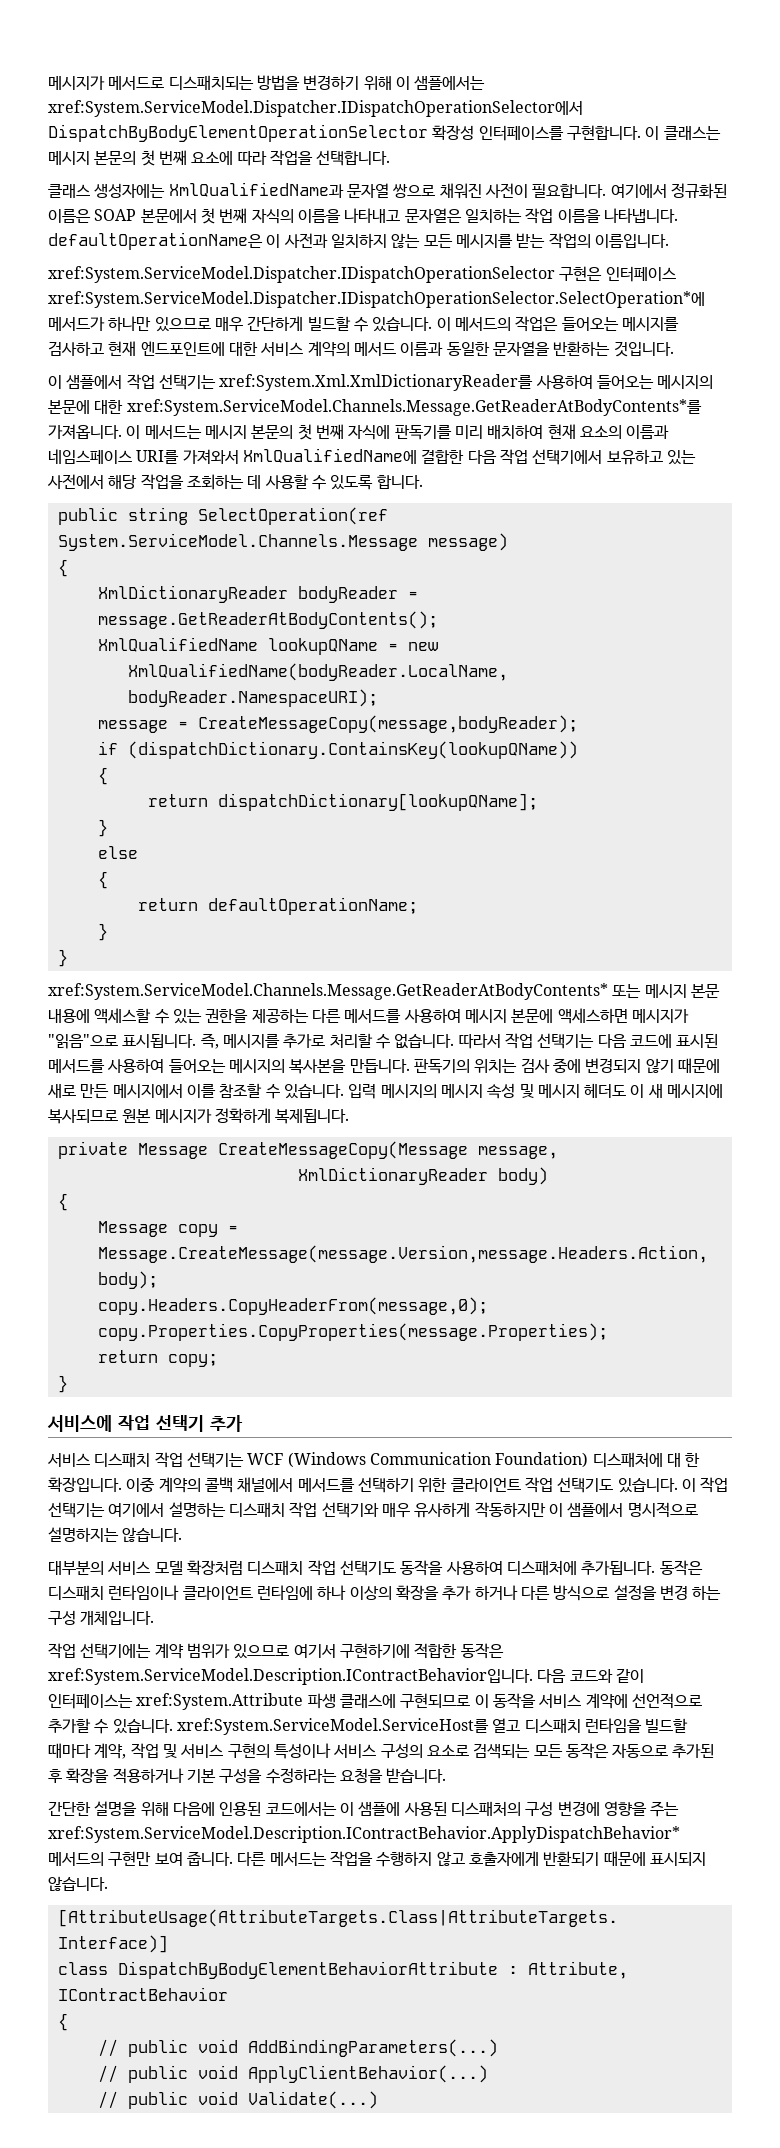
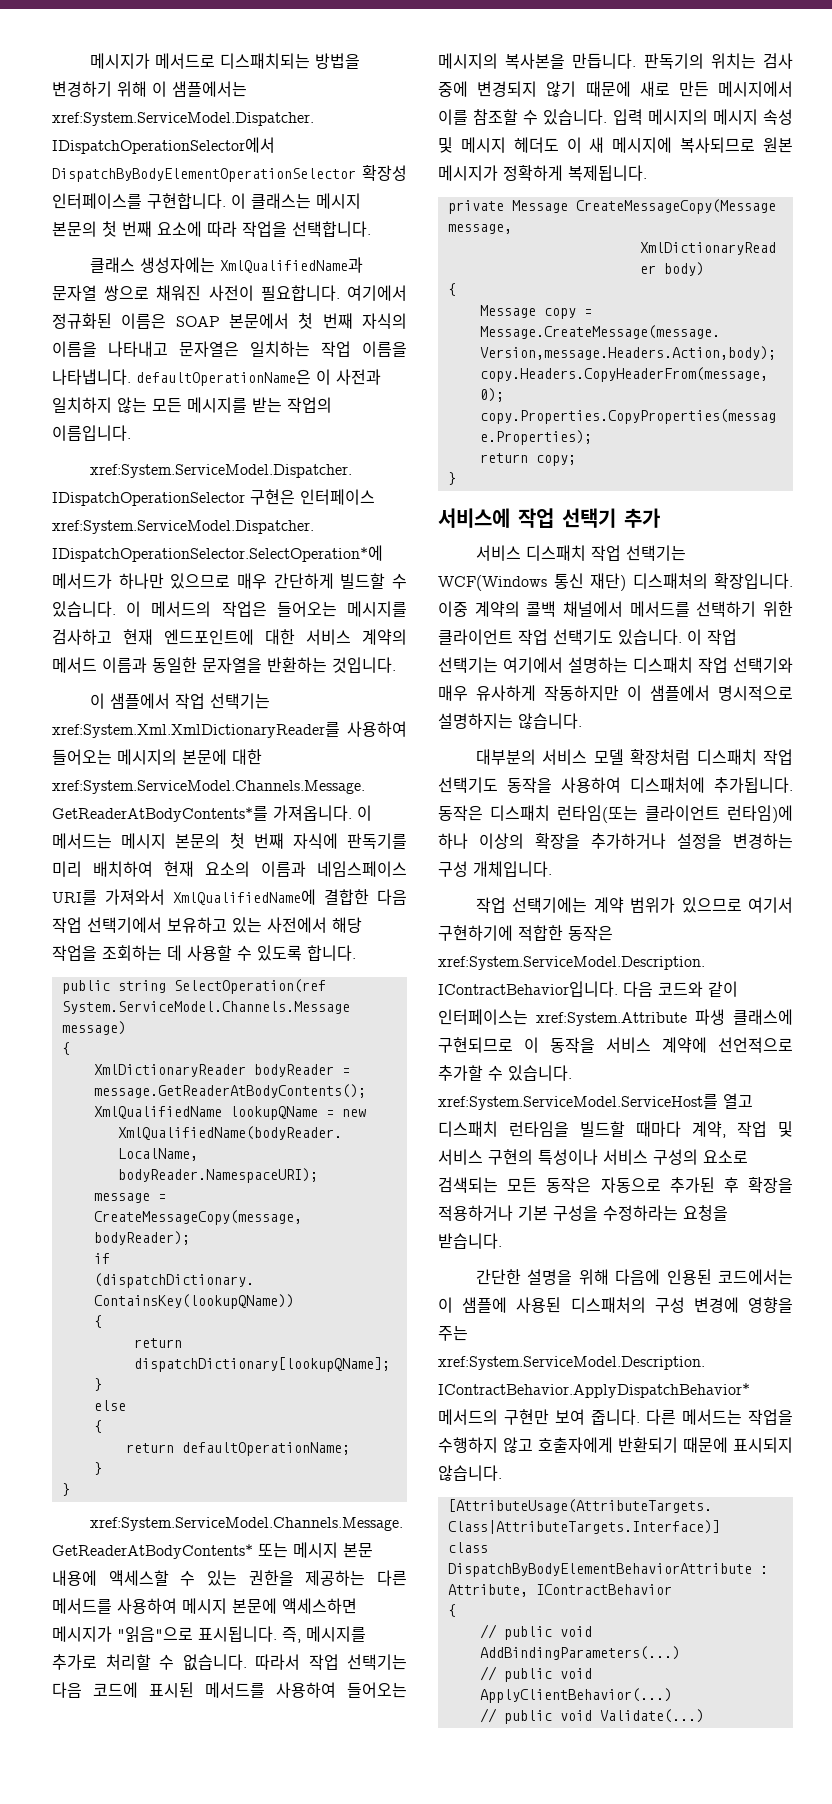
[247,1452,701,1468] WCF (Windows Communication Foundation) 디스패처에 대 한 -> [438,573,708,591] WCF(Windows 통신 재단) 디스패처의
[108,1585,722,1601] 런타임이나 클라이언트 런타임에 하나 이상의 확장을 추가 하거나 다른 방식으로 설정을 변경 하는 -> [557,805,793,823] [438,833,793,849] 런타임(또는 클라이언트 런타임)에 하나 이상의 확장을 추가하거나 설정을 변경하는

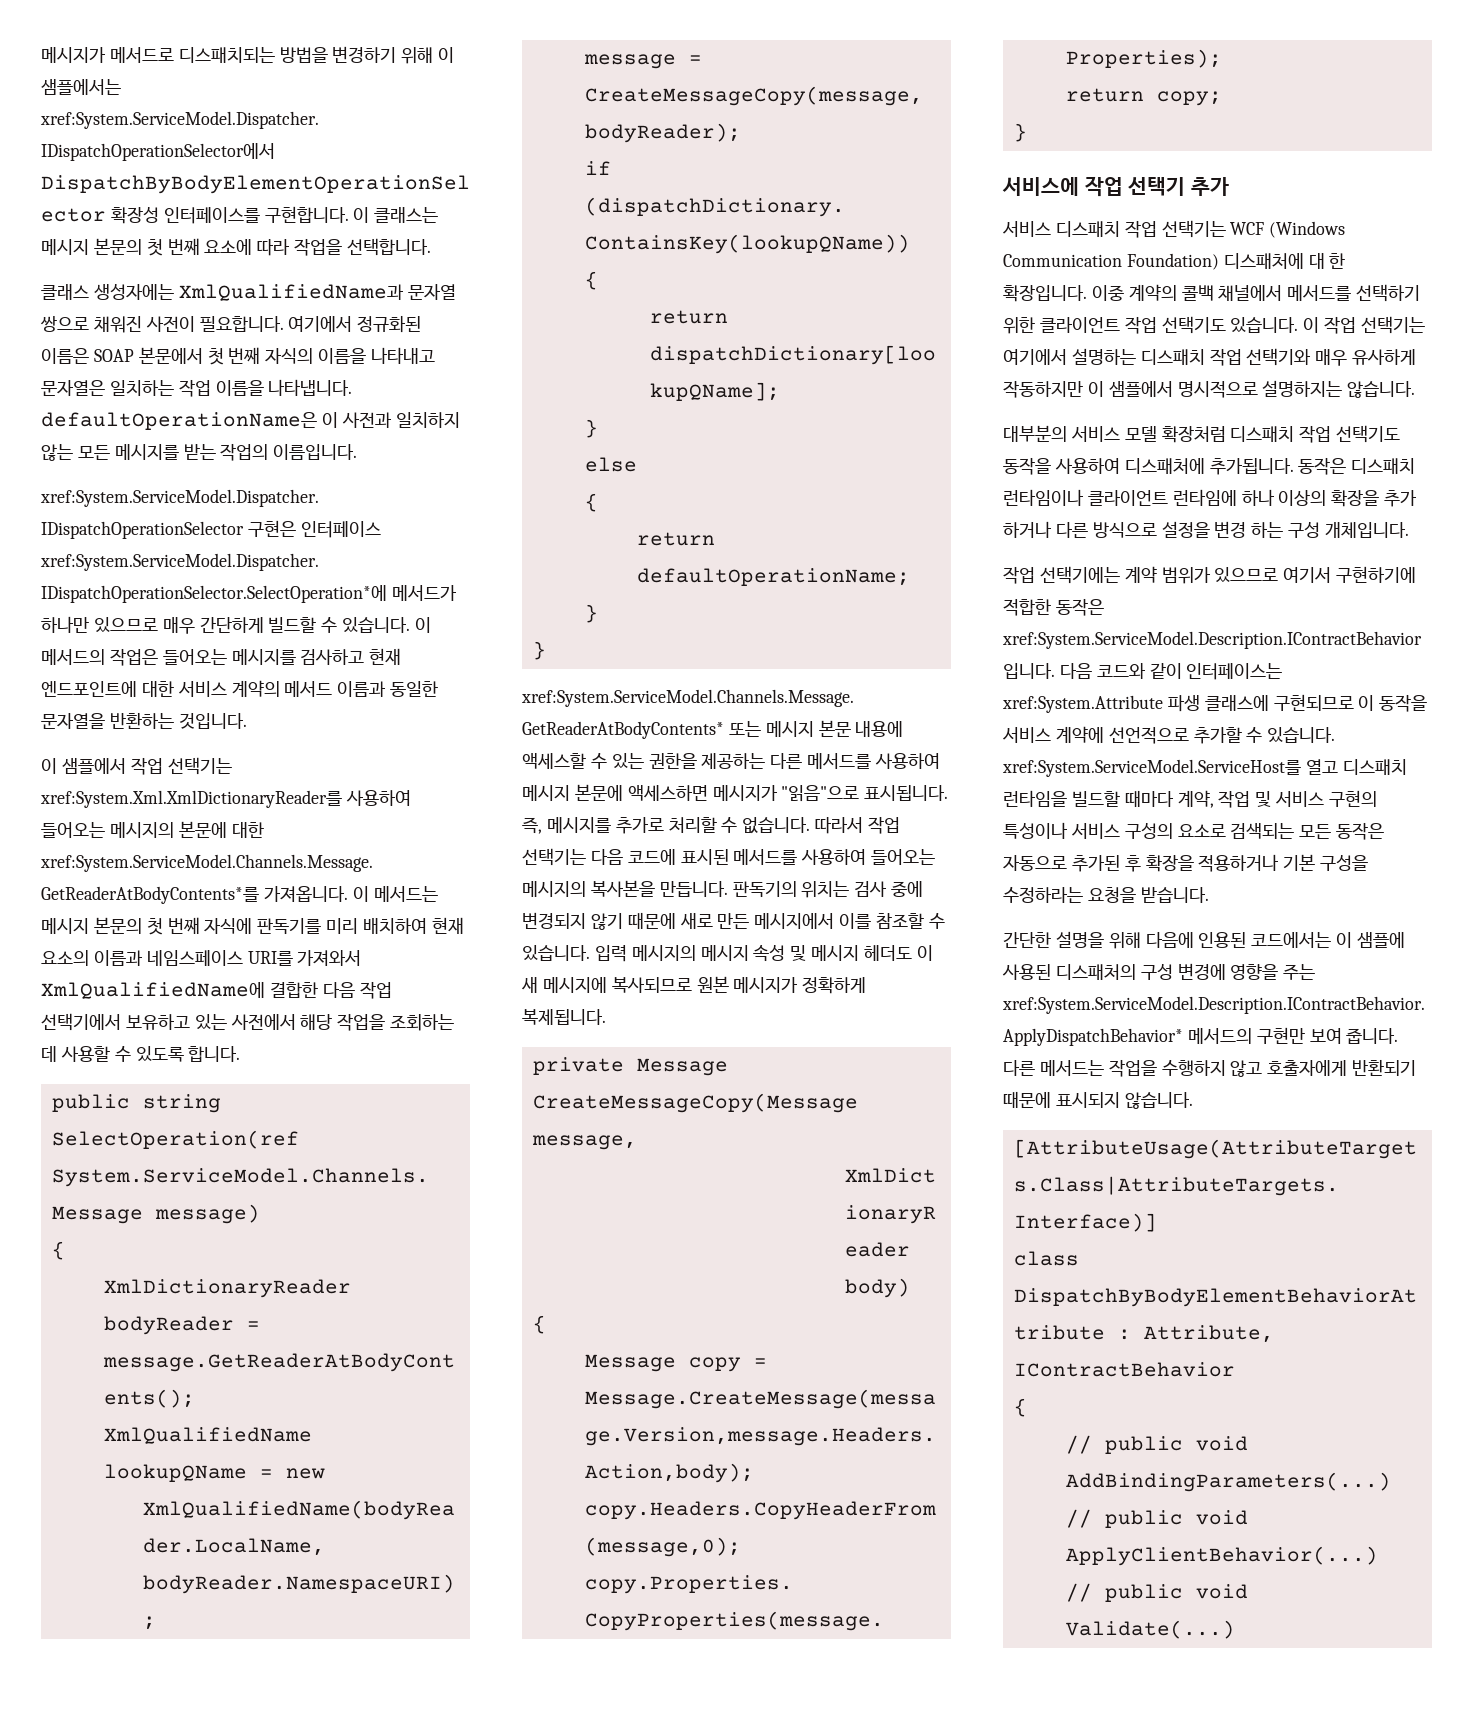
[438,573,708,591] WCF(Windows 통신 재단) 디스패처의 -> [1230,221,1346,238] [1003,253,1346,270] WCF (Windows Communication Foundation) 디스패처에 대 한
[557,805,793,823] [438,833,793,849] 런타임(또는 클라이언트 런타임)에 하나 이상의 확장을 추가하거나 설정을 변경하는 -> [1003,489,1418,507] [1003,521,1284,538] 런타임이나 클라이언트 런타임에 하나 이상의 확장을 추가 하거나 다른 방식으로 설정을 변경 하는

